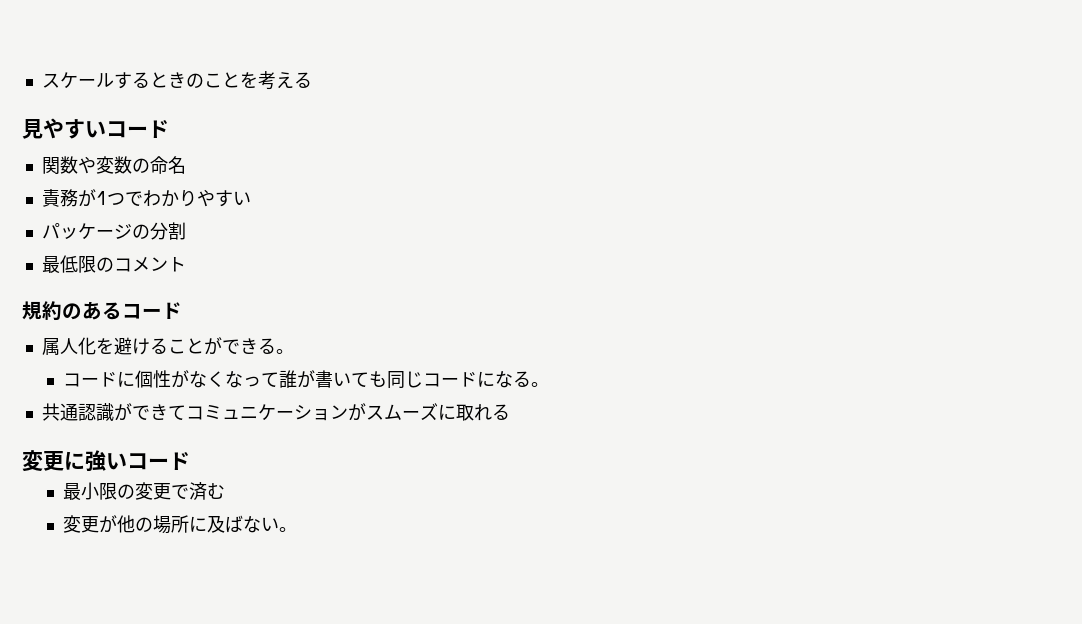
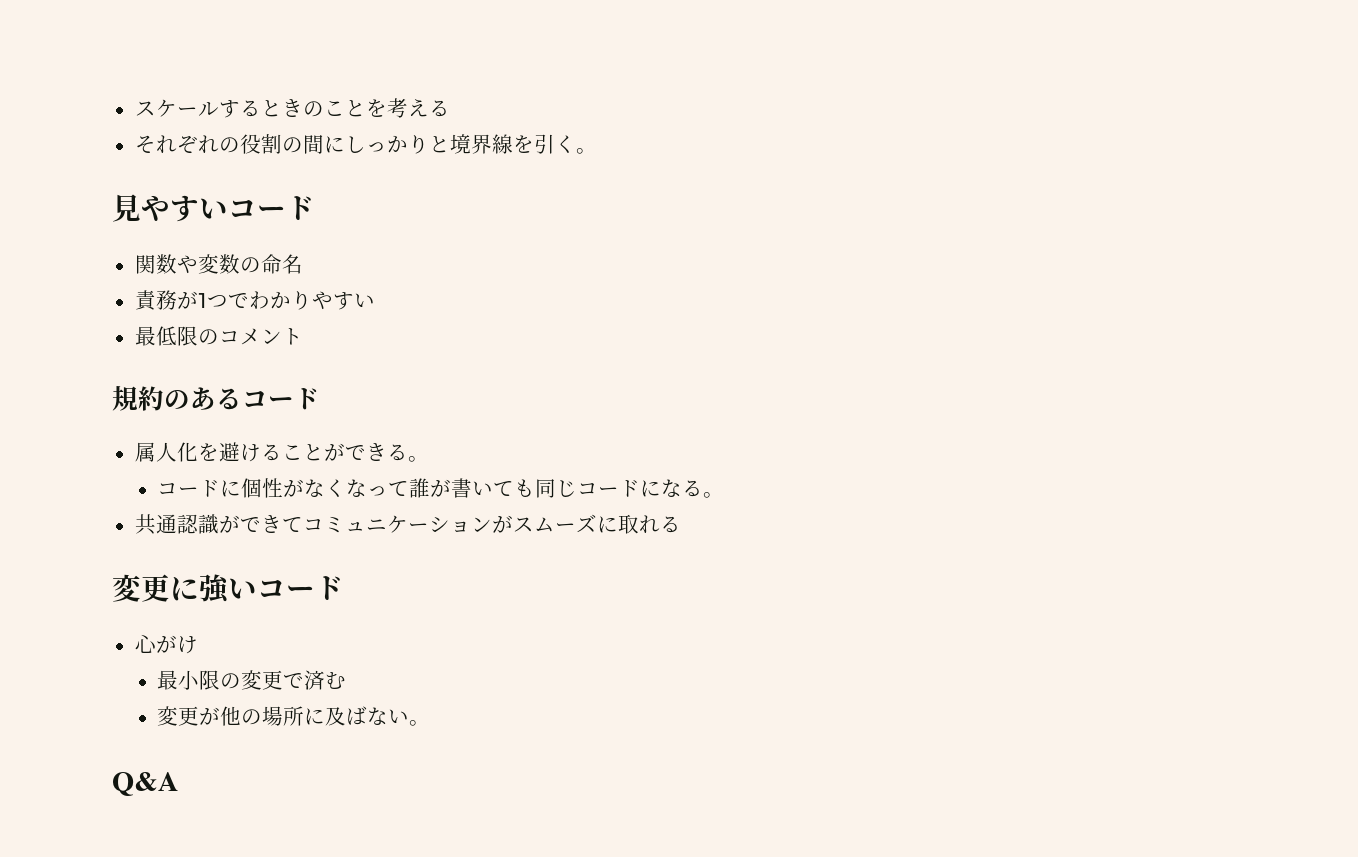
(312, 80) none -> [134,134,597,154] // それぞれの役割の間にしっかりと境界線を引く。
[41,222,186,240] // パッケージの分割 -> (375, 300) none
(190, 461) none -> [134,634,198,654] // 心がけ
(298, 529) none -> [112,772,179,796] // Q&A

